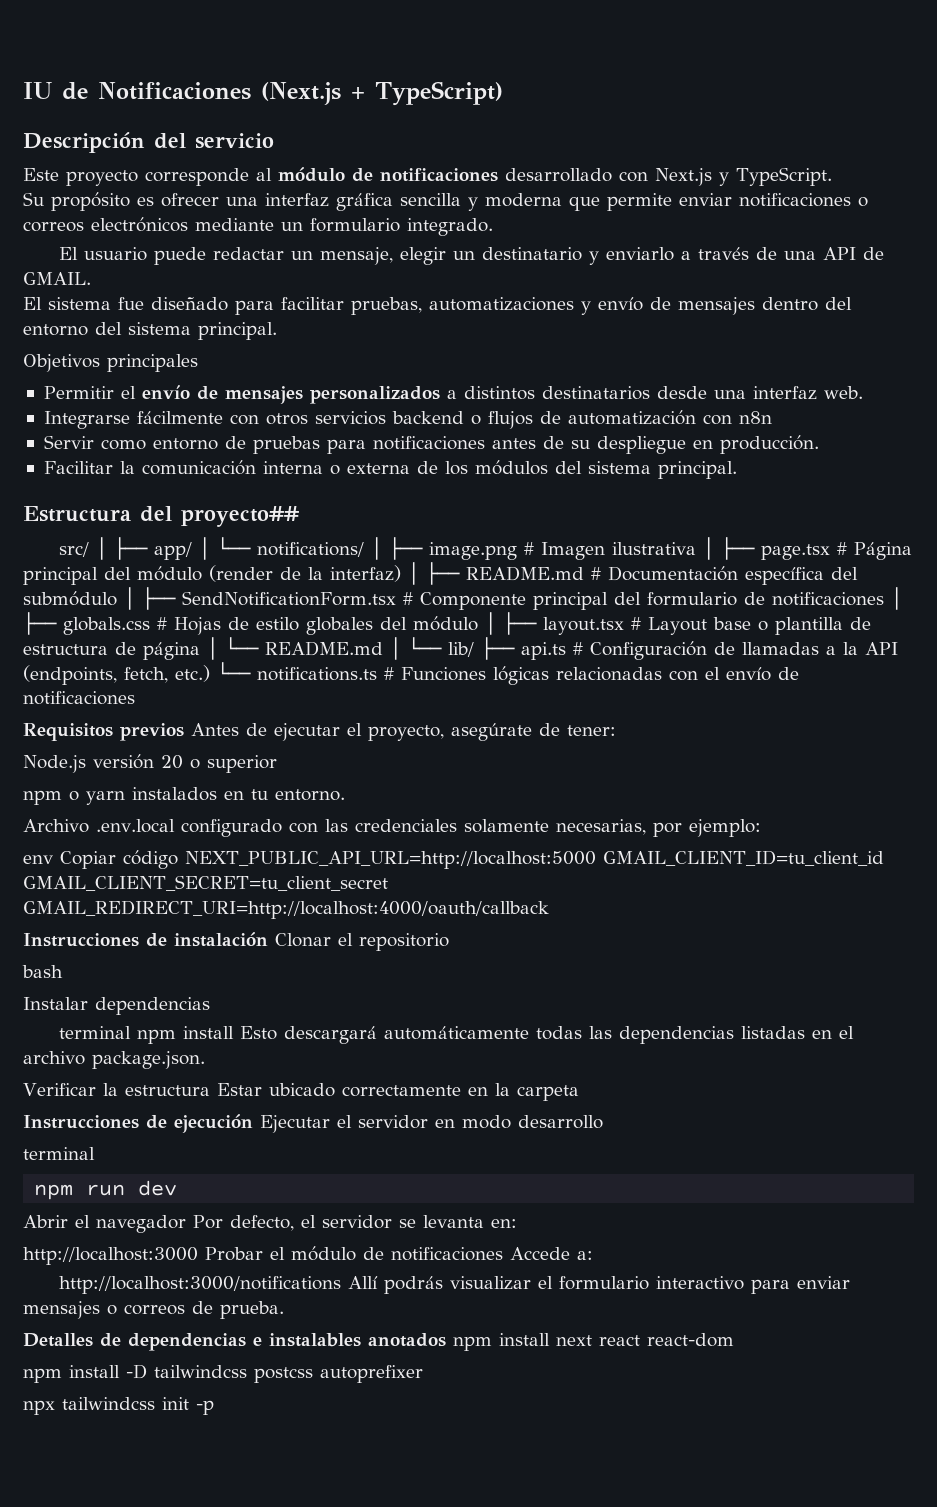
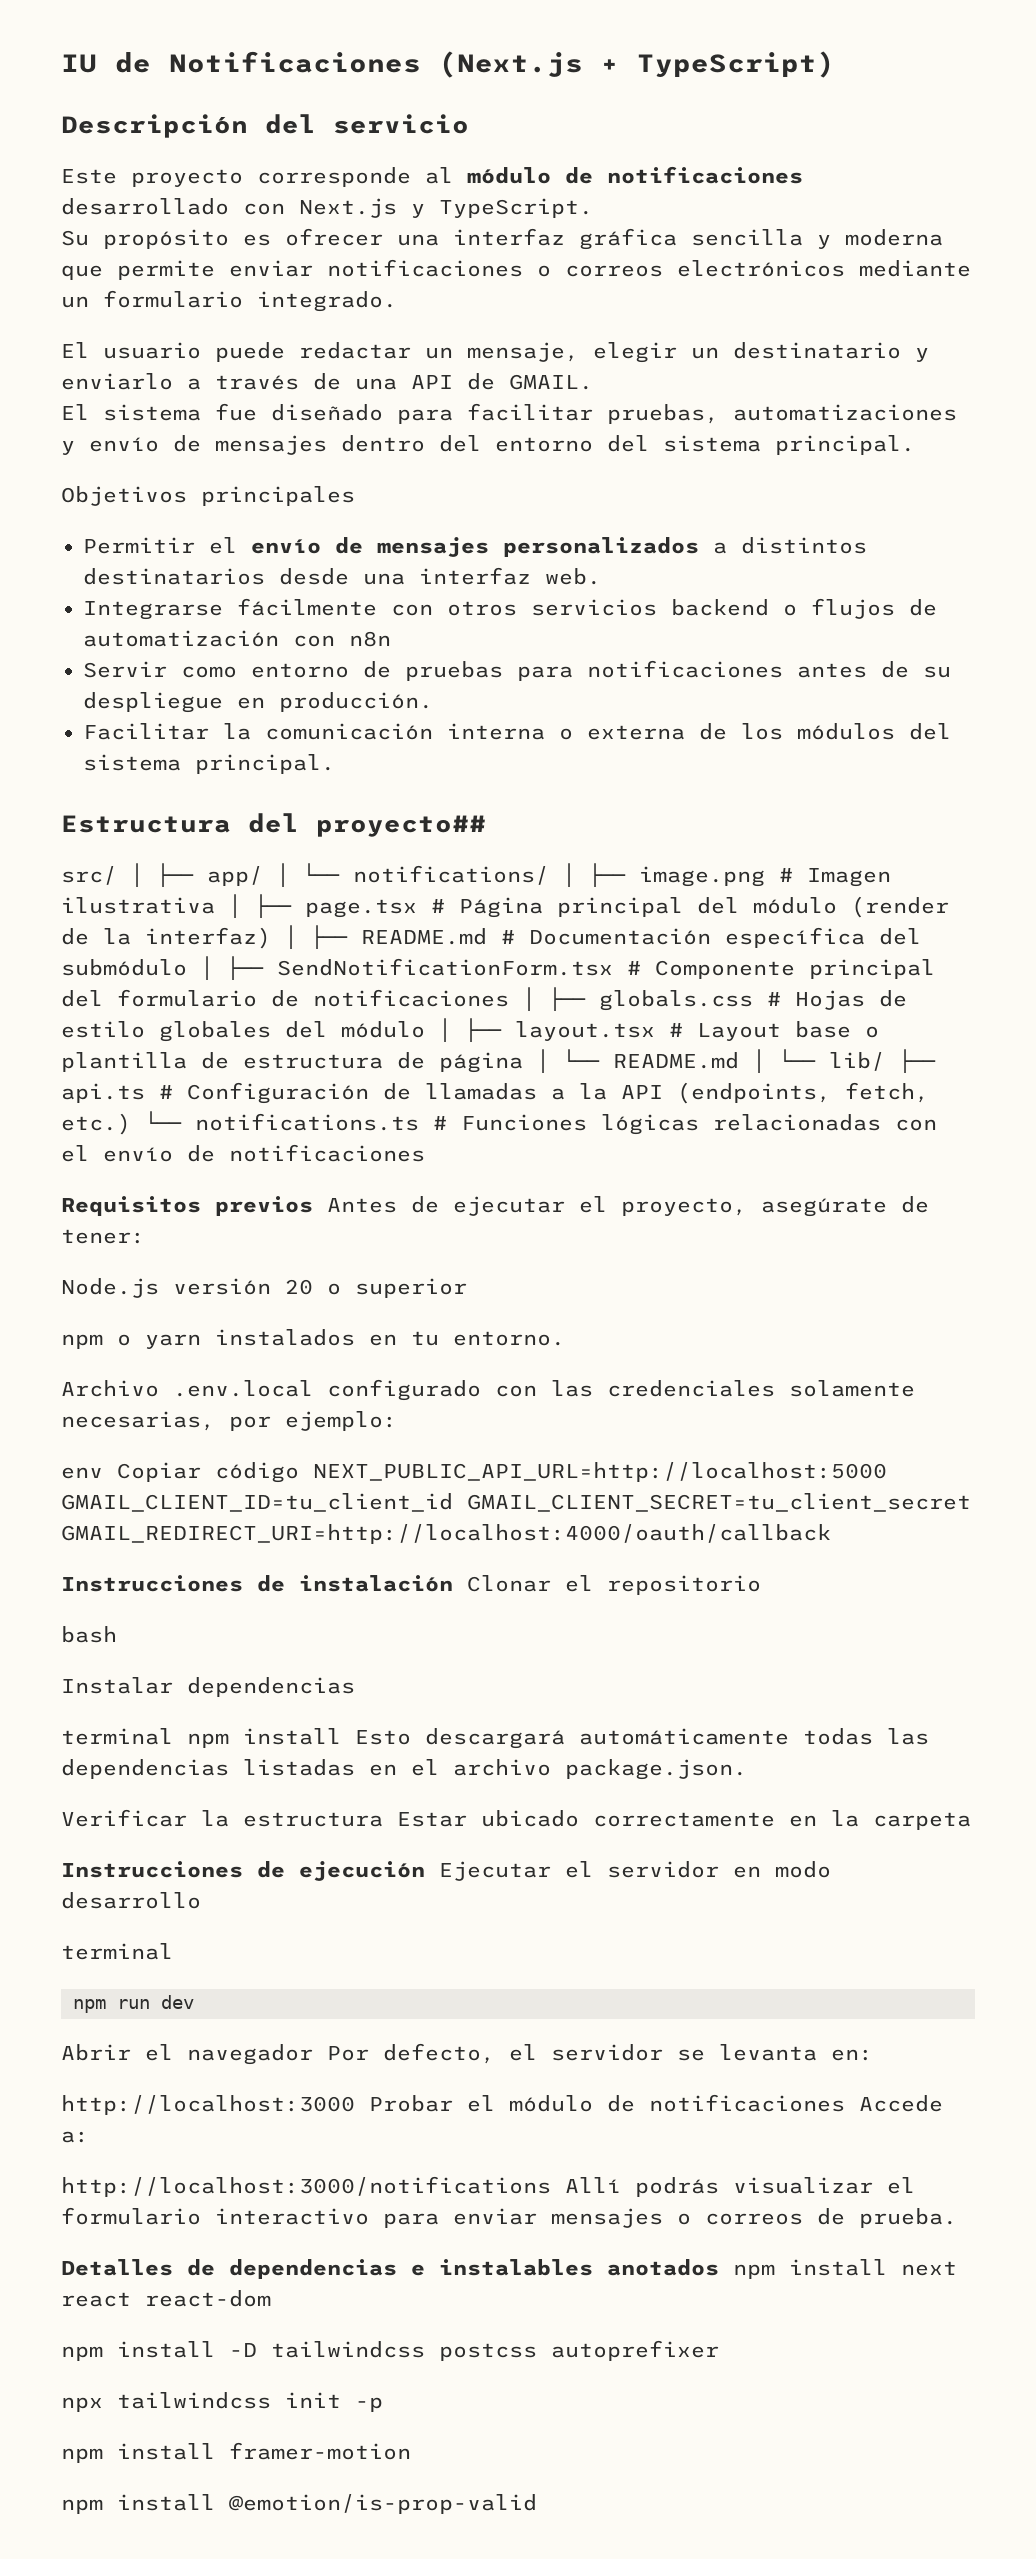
(214, 1407) none -> [61,2442,411,2463] [61,2494,537,2514] // npm install framer-motion // npm install @emotion/is-prop-valid

